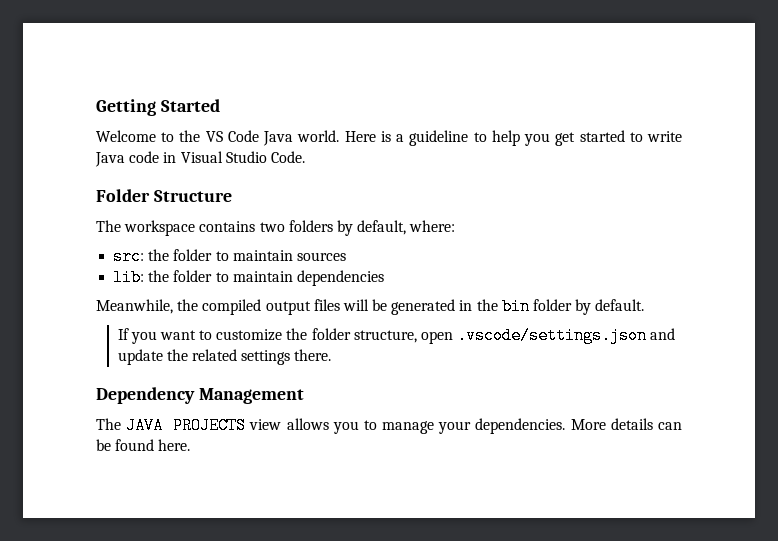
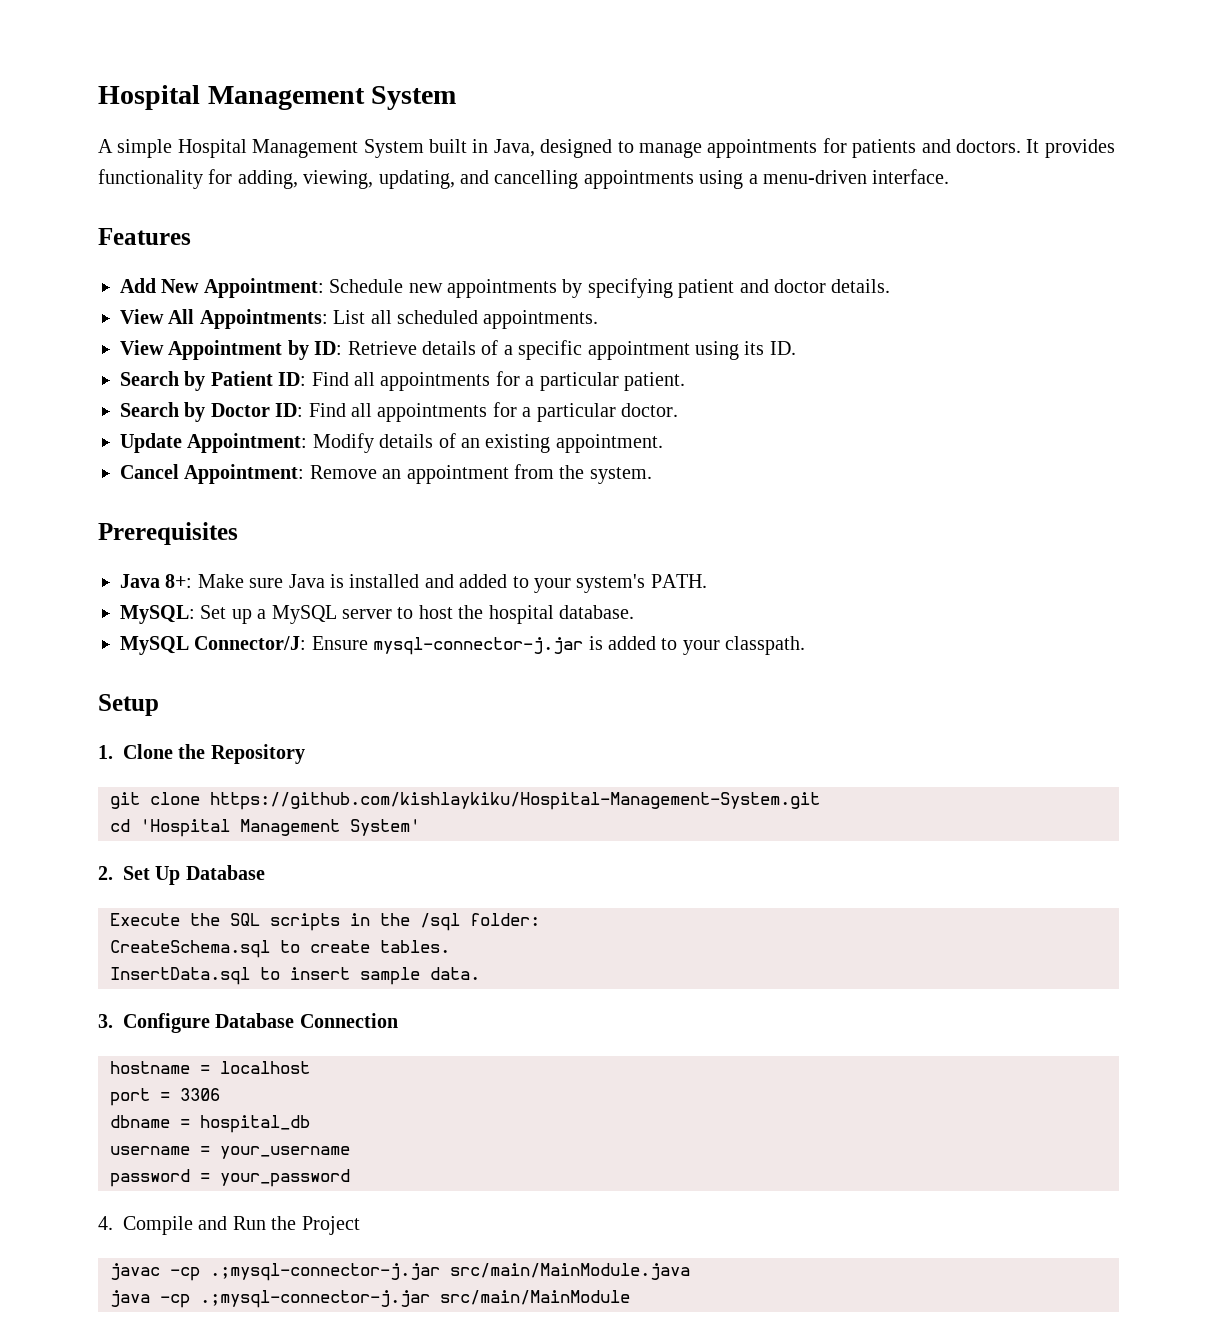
[96,99,220,116] [96,130,683,146] [95,151,305,167] [96,189,232,202] [96,220,456,236] [113,248,346,265] [113,269,384,286] [96,298,645,315] [117,327,676,344] [117,349,332,365] [96,387,304,404] [96,417,682,434] [96,439,191,451] Getting Started // Welcome to the VS Code Java world. Here is a guideline to help you get started to write Java code in Visual Studio Code. // Folder Structure // The workspace contains two folders by default, where: // src: the folder to maintain sources // lib: the folder to maintain dependencies // Meanwhile, the compiled output files will be generated in the bin folder by default. // If you want to customize the folder structure, open .vscode/settings.json and update the related settings there. // Dependency Management // The JAVA PROJECTS view allows you to manage your dependencies. More details can be found here. -> [98,85,457,110] [98,138,1115,158] [98,169,950,189] [98,228,191,245] [120,278,891,298] [120,309,599,329] [120,340,796,360] [120,371,685,391] [120,402,678,422] [120,433,663,453] [120,464,652,484] [98,522,238,545] [120,574,707,593] [120,605,634,624] [120,636,806,655] [98,694,159,716] [98,744,305,764] [110,792,820,810] [110,819,420,837] [98,865,265,885] [110,913,540,931] [110,940,450,958] [110,967,480,985] [98,1013,398,1033] [110,1061,310,1074] [110,1088,220,1106] [110,1115,310,1133] [110,1146,350,1159] [110,1169,350,1187] [98,1216,360,1235] [110,1263,690,1281] [110,1290,630,1308] Hospital Management System // A simple Hospital Management System built in Java, designed to manage appointments for patients and doctors. It provides functionality for adding, viewing, updating, and cancelling appointments using a menu-driven interface. // Features // Add New Appointment: Schedule new appointments by specifying patient and doctor details. // View All Appointments: List all scheduled appointments. // View Appointment by ID: Retrieve details of a specific appointment using its ID. // Search by Patient ID: Find all appointments for a particular patient. // Search by Doctor ID: Find all appointments for a particular doctor. // Update Appointment: Modify details of an existing appointment. // Cancel Appointment: Remove an appointment from the system. // Prerequisites // Java 8+: Make sure Java is installed and added to your system's PATH. // MySQL: Set up a MySQL server to host the hospital database. // MySQL Connector/J: Ensure mysql-connector-j.jar is added to your classpath. // Setup // 1. Clone the Repository // git clone https://github.com/kishlaykiku/Hospital-Management-System.git // cd 'Hospital Management System' // 2. Set Up Database // Execute the SQL scripts in the /sql folder: // CreateSchema.sql to create tables. // InsertData.sql to insert sample data. // 3. Configure Database Connection // hostname = localhost // port = 3306 // dbname = hospital_db // username = your_username // password = your_password // 4. Compile and Run the Project // javac -cp .;mysql-connector-j.jar src/main/MainModule.java // java -cp .;mysql-connector-j.jar src/main/MainModule

